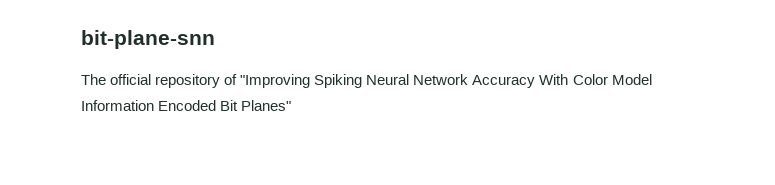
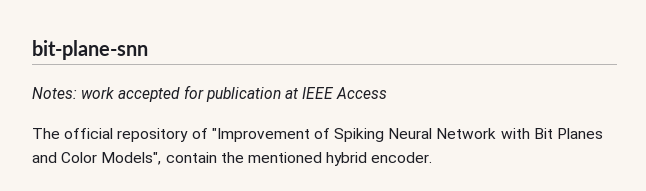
(215, 39) none -> [32,85,388,102] // Notes: work accepted for publication at IEEE Access
[240,74,311,88] "Improving -> [211,128,330,142] "Improvement of
[472,74,652,88] [81,100,292,111] Accuracy With Color Model Information Encoded Bit Planes" -> [500,128,604,139] [32,152,433,166] with Bit Planes and Color Models", contain the mentioned hybrid encoder.

